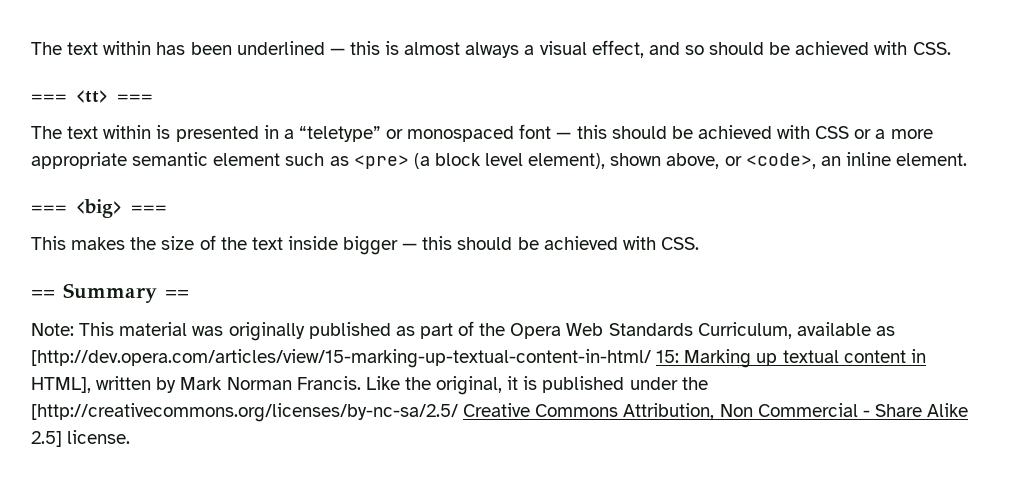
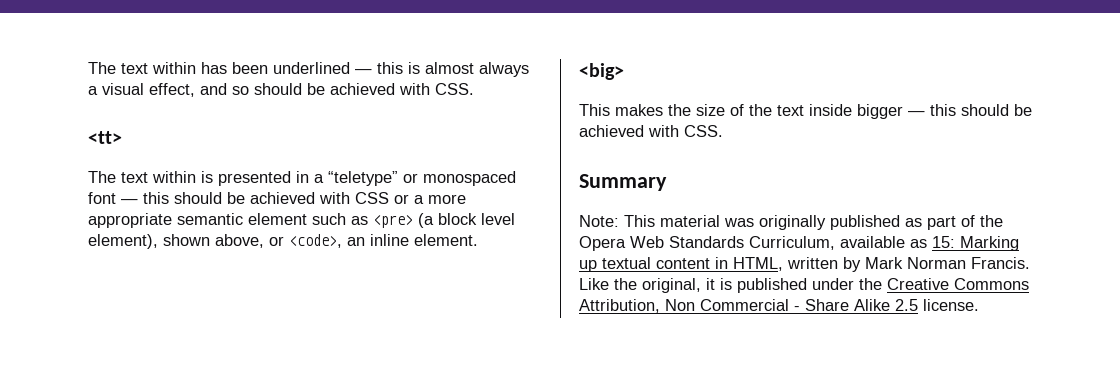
[31,94,67,102] === -> (474, 89) none
[117,94,153,102] === -> (122, 137) none
[31,205,67,213] === -> (478, 240) none
[131,205,167,213] === -> (624, 71) none
[31,290,55,298] == -> (723, 131) none
[165,290,189,298] == -> (667, 182) none
[31,349,651,368] [http://dev.opera.com/articles/view/15-marking-up-textual-content-in-html/ -> (927, 243) none
[31,377,91,393] HTML], -> [733,257,783,271] HTML,
[31,403,458,422] [http://creativecommons.org/licenses/by-nc-sa/2.5/ -> (882, 284) none
[31,431,62,447] 2.5] -> [895,299,918,311] 2.5

